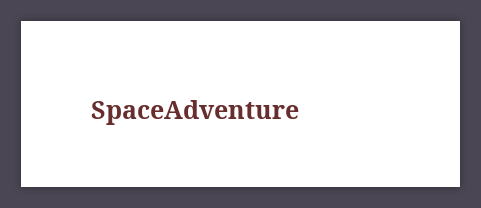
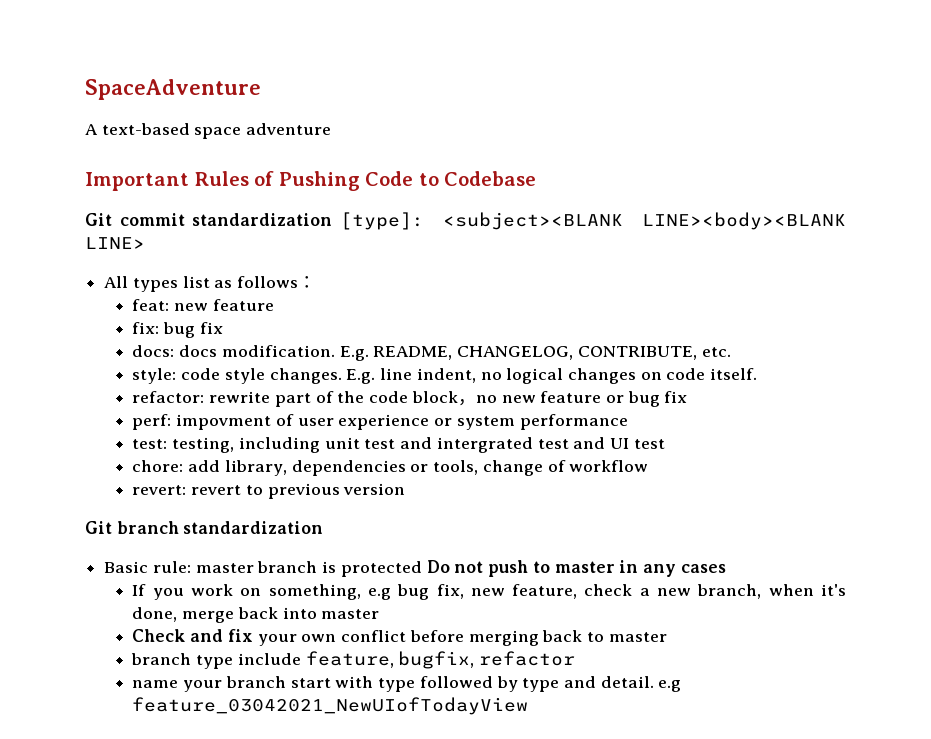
(299, 112) none -> [85,123,332,139] [85,171,537,191] [85,212,847,230] [85,237,145,249] [104,276,317,292] [132,299,274,311] [132,322,223,338] [132,345,731,361] [132,368,758,384] [132,391,688,407] [132,414,628,430] [132,437,665,453] [132,460,649,476] [132,483,406,499] [85,521,324,534] [104,560,726,577] [132,584,847,600] [132,607,380,623] [132,629,667,646] [131,651,576,669] [132,676,682,692] [132,697,529,715] // A text-based space adventure // Important Rules of Pushing Code to Codebase // Git commit standardization [type]: <subject><BLANK LINE><body><BLANK LINE> // All types list as follows： // feat: new feature // fix: bug fix // docs: docs modification. E.g. README, CHANGELOG, CONTRIBUTE, etc. // style: code style changes. E.g. line indent, no logical changes on code itself. // refactor: rewrite part of the code block，no new feature or bug fix // perf: impovment of user experience or system performance // test: testing, including unit test and intergrated test and UI test // chore: add library, dependencies or tools, change of workflow // revert: revert to previous version // Git branch standardization // Basic rule: master branch is protected Do not push to master in any cases // If you work on something, e.g bug fix, new feature, check a new branch, when it's done, merge back into master // Check and fix your own conflict before merging back to master // branch type include feature, bugfix, refactor // name your branch start with type followed by type and detail. e.g feature_03042021_NewUIofTodayView

